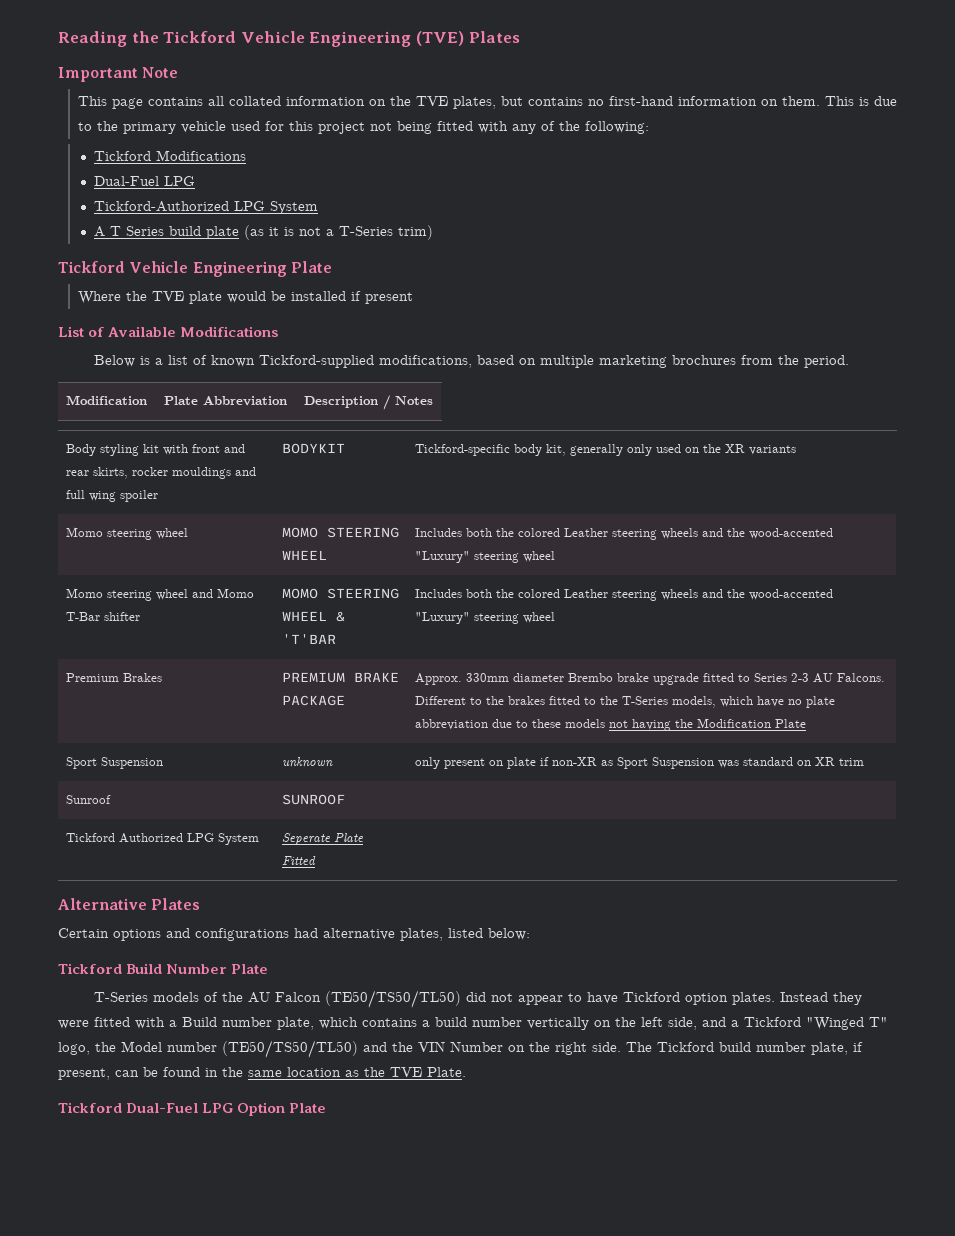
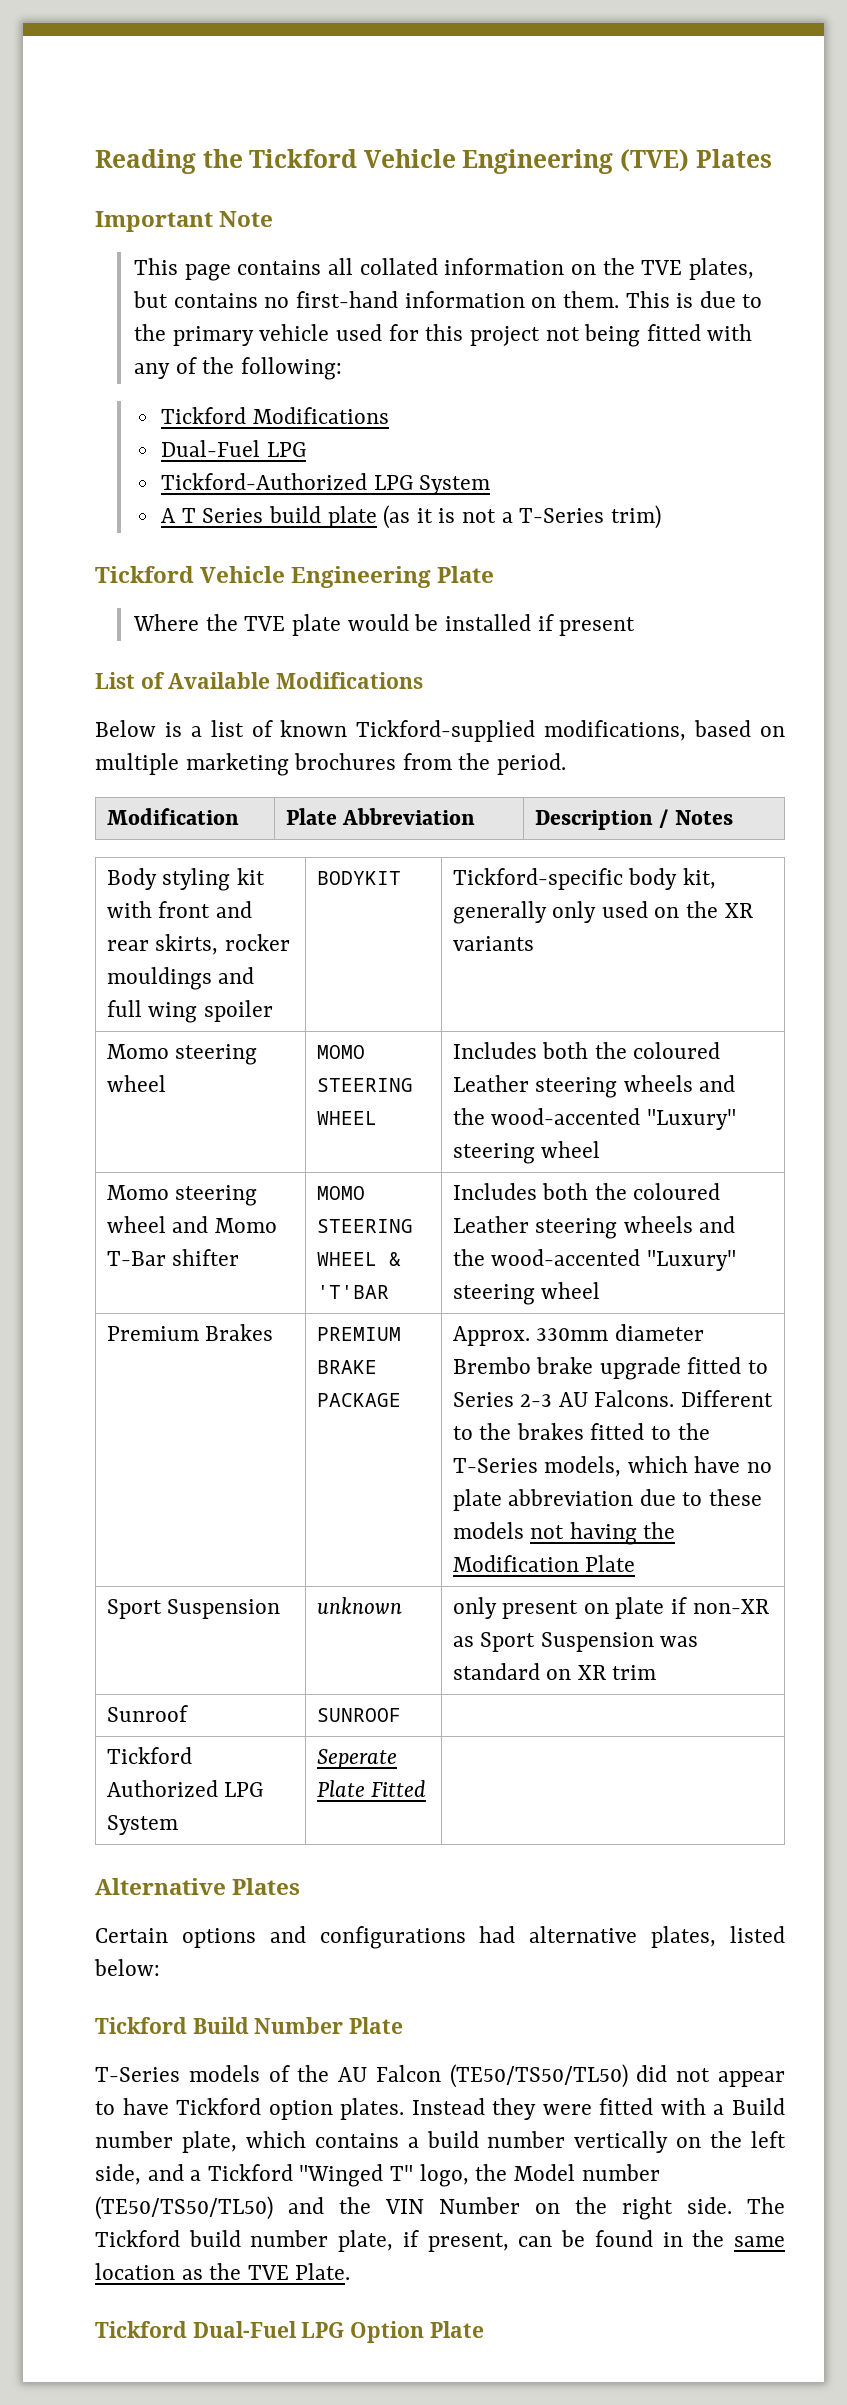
[518,528,561,537] colored -> [633,1042,721,1059] coloured
[518,589,561,598] colored -> [633,1183,721,1200] coloured

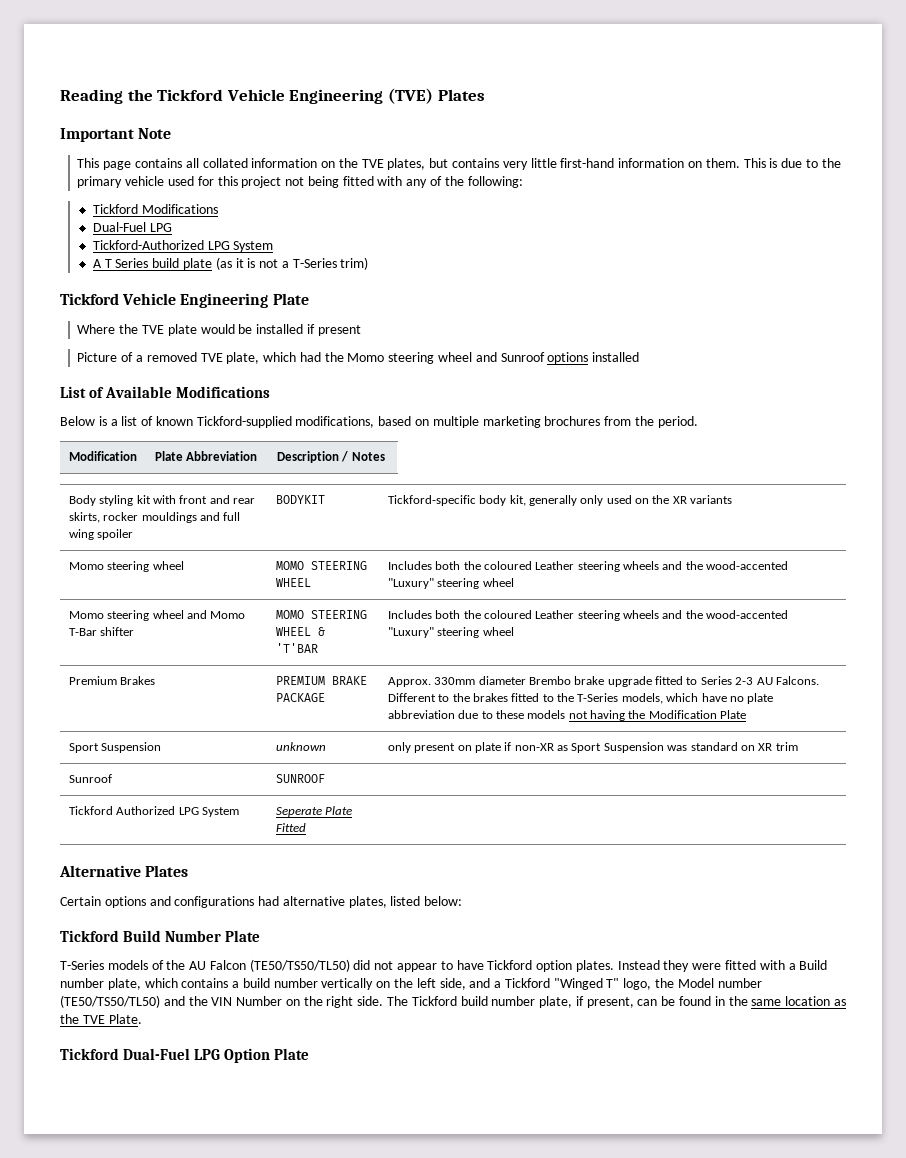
[264,297,290,308] no -> [502,158,557,170] very little
(636, 626) none -> [77,352,640,364] // Picture of a removed TVE plate, which had the Momo steering wheel and Sunroof options installed

